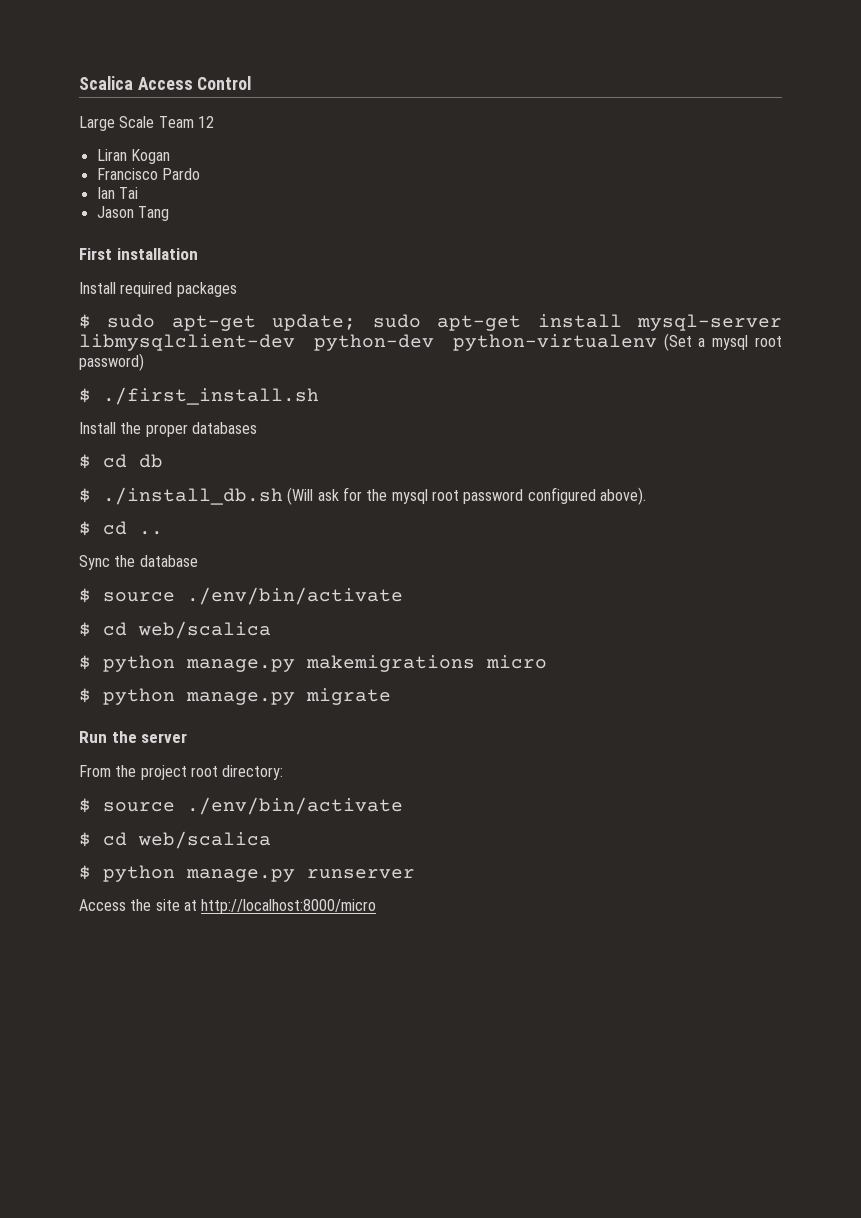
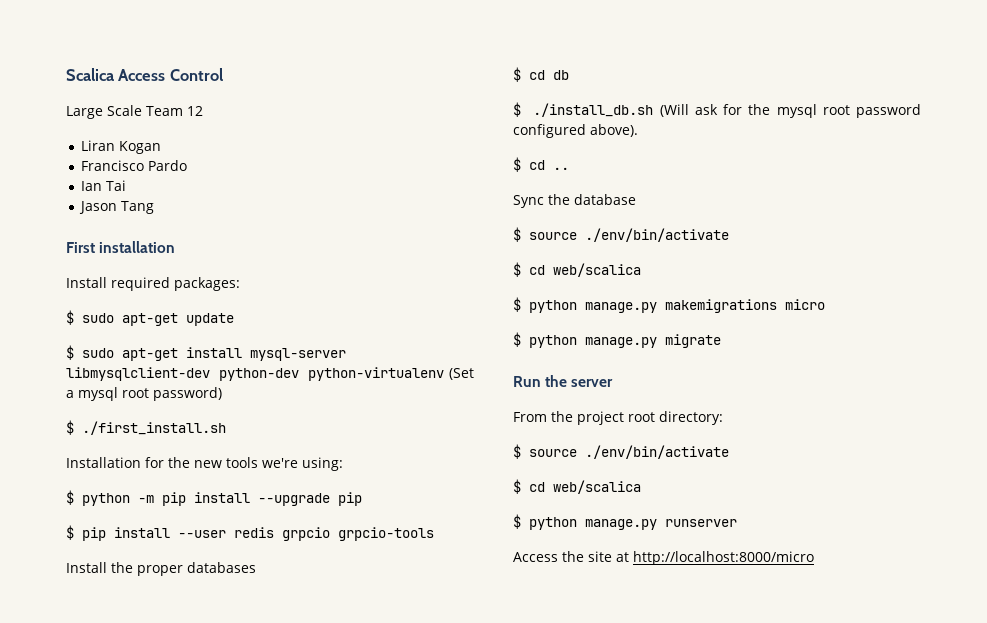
[176,282,237,297] [79,314,357,331] packages // $ sudo apt-get update; -> [174,277,240,291] [66,310,234,326] [66,345,74,360] packages: // $ sudo apt-get update // $
(319, 396) none -> [66,457,343,471] [66,490,362,506] [66,525,434,541] // Installation for the new tools we're using: // $ python -m pip install --upgrade pip // $ pip install --user redis grpcio grpcio-tools

